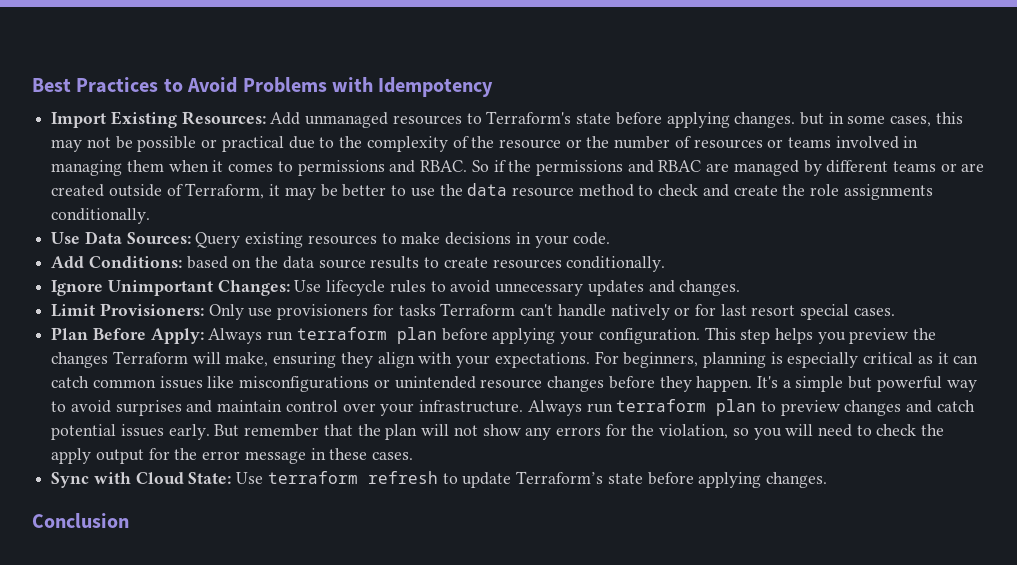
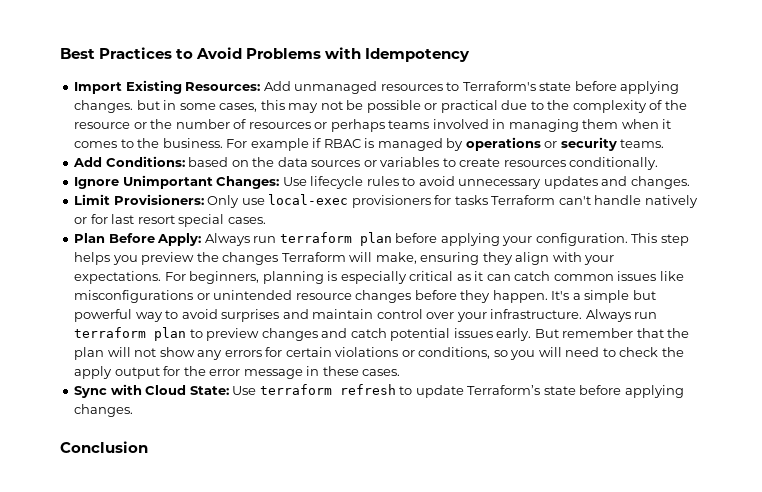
(784, 143) none -> [330,119,385,132] perhaps
[297,160,985,176] [51,183,933,200] [51,208,151,224] [51,231,611,248] permissions and RBAC. So if the permissions and RBAC are managed by different teams or are created outside of Terraform, it may be better to use the data resource method to check and create the role assignments conditionally. // Use Data Sources: Query existing resources to make decisions in your code. -> [137,137,665,151] the business. For example if RBAC is managed by operations or security teams.
[318,256,420,269] source results -> [311,157,440,167] sources or variables
(273, 312) none -> [268,194,349,205] local-exec
[631,424,729,439] the violation, -> [285,347,491,359] certain violations or conditions,

